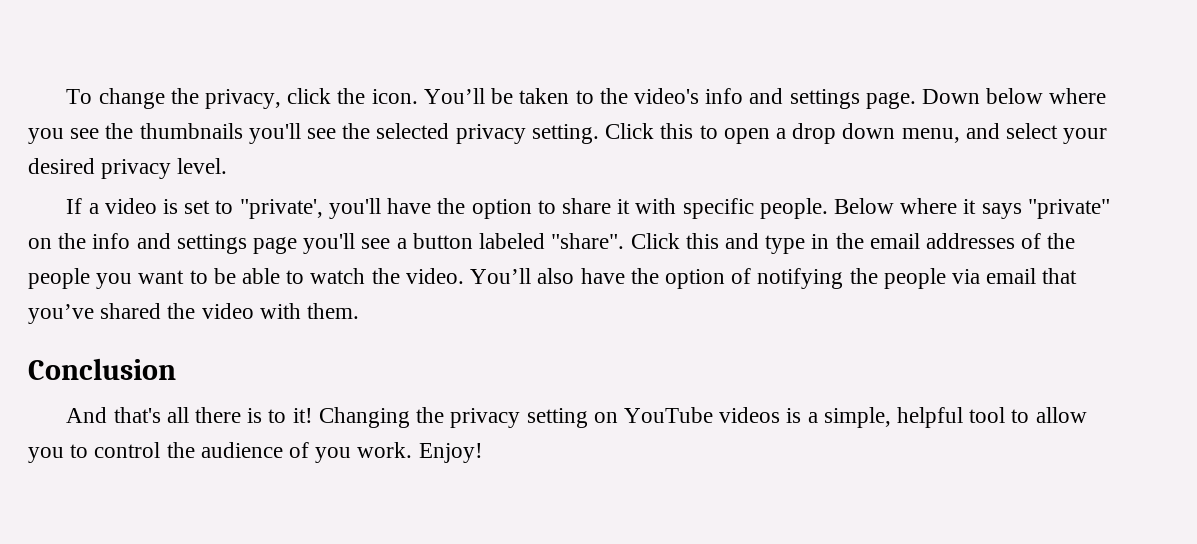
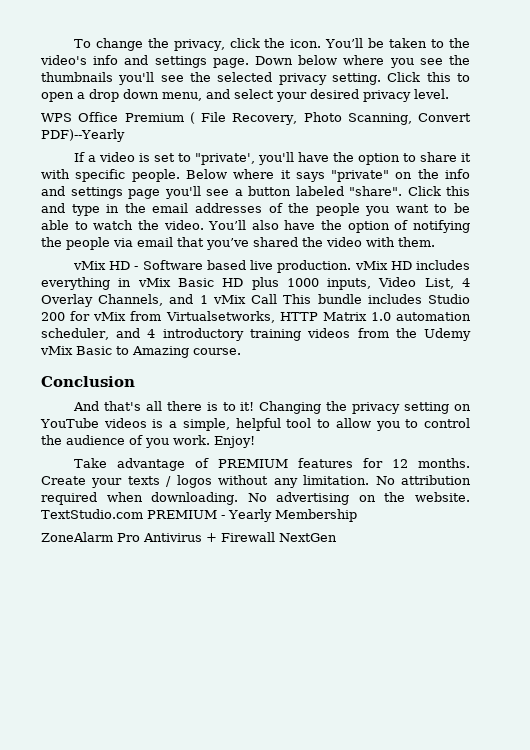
(228, 166) none -> [41,112,471,125] [41,129,125,142] // WPS Office Premium ( File Recovery, Photo Scanning, Convert PDF)--Yearly
(360, 311) none -> [72,260,470,273] [41,277,471,290] [41,294,471,307] [41,311,471,323] [41,328,471,341] [40,346,241,358] // vMix HD - Software based live production. vMix HD includes everything in vMix Basic HD plus 1000 inputs, Video List, 4 Overlay Channels, and 1 vMix Call This bundle includes Studio 200 for vMix from Virtualsetworks, HTTP Matrix 1.0 automation scheduler, and 4 introductory training videos from the Udemy vMix Basic to Amazing course.
(483, 453) none -> [73,458,471,471] [41,475,472,488] [41,492,470,505] [41,509,357,522] [41,532,337,542] // Take advantage of PREMIUM features for 12 months. Create your texts / logos without any limitation. No attribution required when downloading. No advertising on the website. TextStudio.com PREMIUM - Yearly Membership // ZoneAlarm Pro Antivirus + Firewall NextGen

